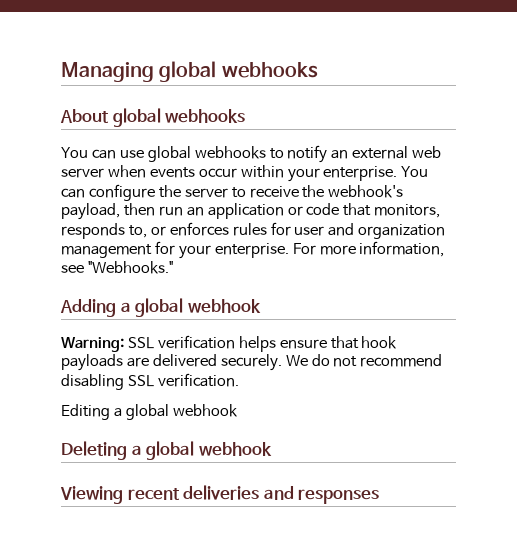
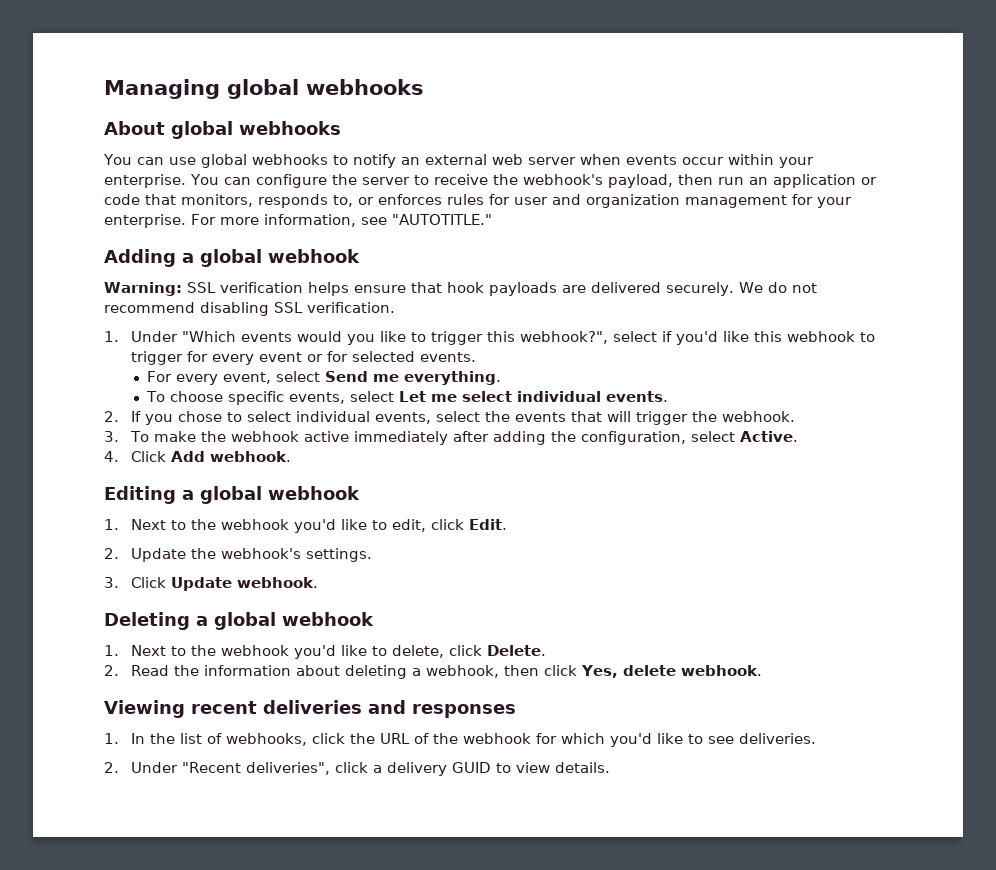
[87,261,173,274] "Webhooks." -> [392,214,492,225] "AUTOTITLE."
[61,404,238,420] [61,441,272,460] Editing a global webhook // Deleting a global webhook -> [104,331,875,345] [130,351,476,365] [147,371,502,385] [146,391,669,405] [104,411,795,425] [104,431,798,445] [104,451,291,462] [104,486,360,504] [104,519,507,533] [104,548,372,562] [104,577,318,591] [104,612,374,630] [104,645,546,659] [104,665,762,679] 1. Under "Which events would you like to trigger this webhook?", select if you'd like this webhook to trigger for every event or for selected events. // For every event, select Send me everything. // To choose specific events, select Let me select individual events. // 2. If you chose to select individual events, select the events that will trigger the webhook. // 3. To make the webhook active immediately after adding the configuration, select Active. // 4. Click Add webhook. // Editing a global webhook // 1. Next to the webhook you'd like to edit, click Edit. // 2. Update the webhook's settings. // 3. Click Update webhook. // Deleting a global webhook // 1. Next to the webhook you'd like to delete, click Delete. // 2. Read the information about deleting a webhook, then click Yes, delete webhook.
(380, 496) none -> [104,733,816,747] [104,762,610,776] // 1. In the list of webhooks, click the URL of the webhook for which you'd like to see deliveries. // 2. Under "Recent deliveries", click a delivery GUID to view details.

